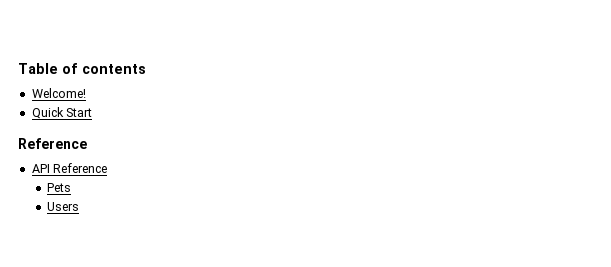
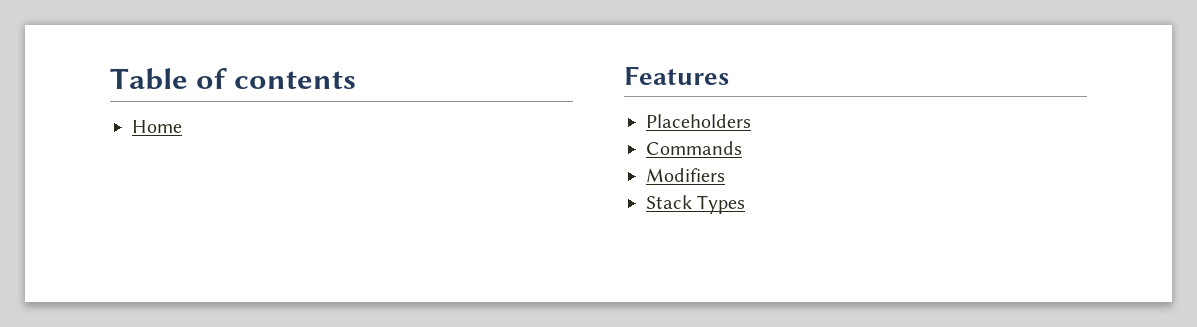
[31,88,86,98] [31,107,93,119] [18,138,87,149] [31,163,108,173] [47,183,72,192] [47,202,80,211] Welcome! // Quick Start // Reference // API Reference // Pets // Users -> [132,120,182,133] [624,66,729,85] [646,114,751,128] [646,141,742,155] [646,168,725,182] [646,195,746,214] Home // Features // Placeholders // Commands // Modifiers // Stack Types

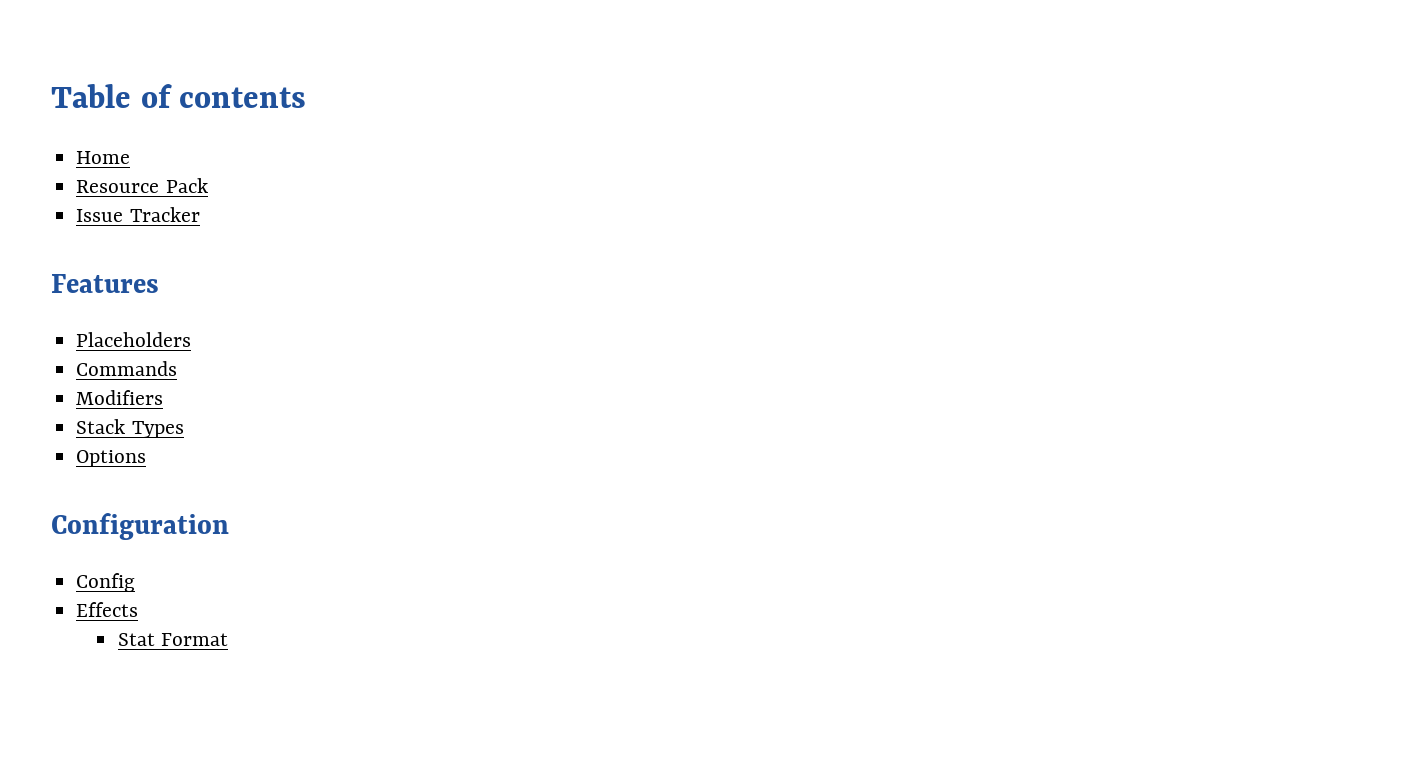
(182, 126) none -> [76,178,208,193] [76,207,200,222] // Resource Pack // Issue Tracker
(746, 204) none -> [76,450,147,467] [51,513,229,540] [76,573,136,592] [76,602,139,617] [117,633,229,646] // Options // Configuration // Config // Effects // Stat Format

